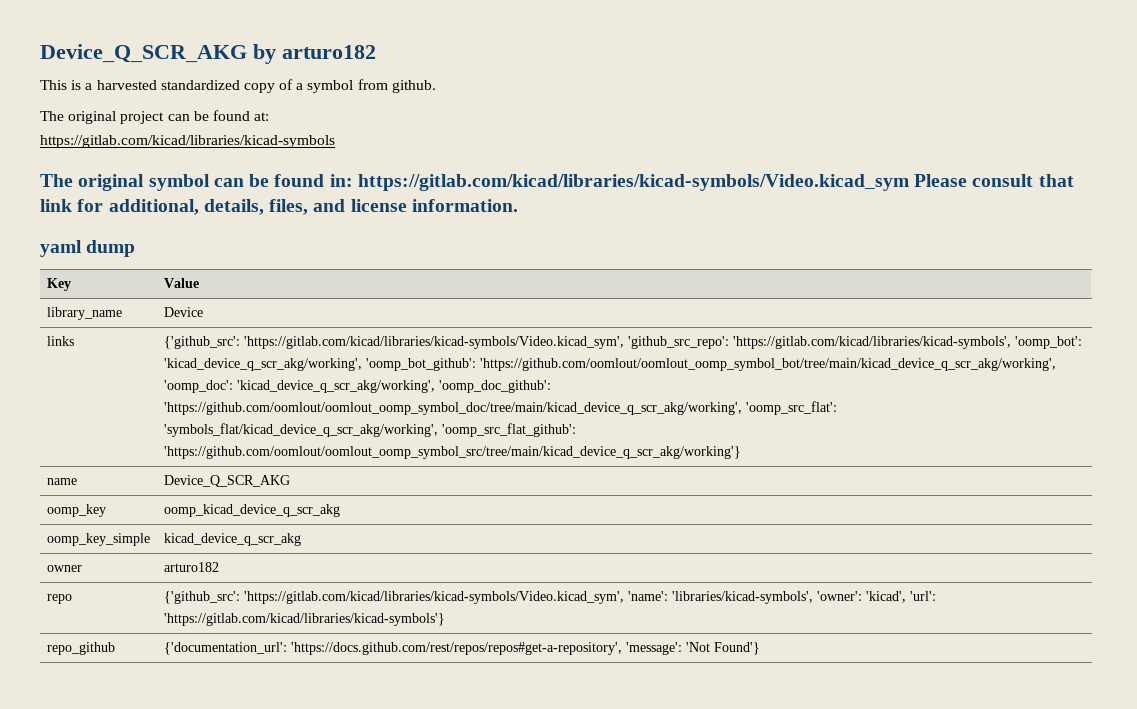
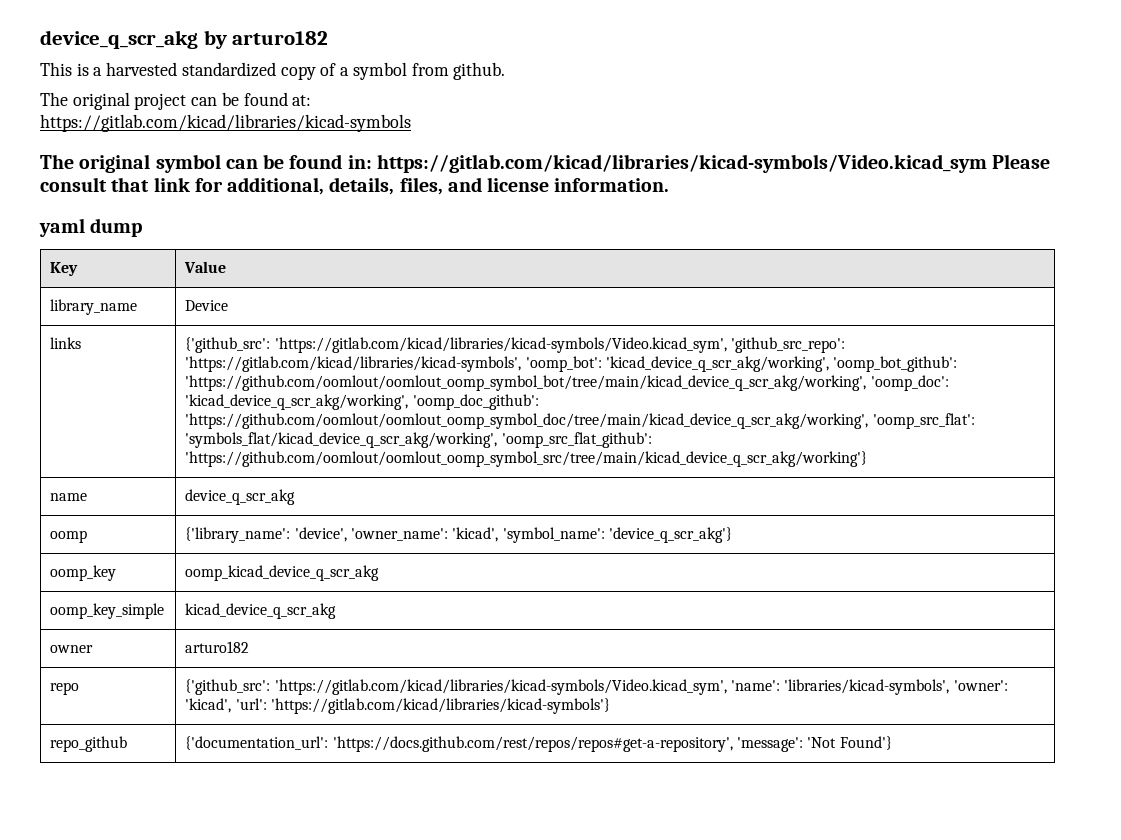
[40,44,247,63] Device_Q_SCR_AKG -> [40,30,198,49] device_q_scr_akg
[163,475,290,487] Device_Q_SCR_AKG -> [185,489,296,505] [50,530,88,543] [185,527,732,543] device_q_scr_akg // oomp | {'library_name': 'device', 'owner_name': 'kicad', 'symbol_name': 'device_q_scr_akg'}

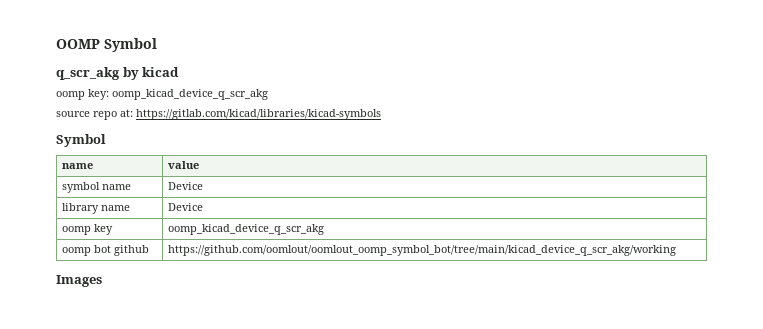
[40,30,329,49] [40,62,506,80] [40,92,288,110] device_q_scr_akg by arturo182 // This is a harvested standardized copy of a symbol from github. // The original project can be found -> [56,38,157,52] [56,67,180,80] [56,89,268,100] [56,111,117,120] OOMP Symbol // q_scr_akg by kicad // oomp key: oomp_kicad_device_q_scr_akg // source repo
(312, 100) // -> (133, 113) none
[40,154,1051,173] [40,177,670,195] [39,218,143,237] [50,262,79,276] [184,261,227,273] [50,299,138,315] [185,300,229,311] [50,337,82,349] [185,337,845,353] [185,356,958,372] [185,375,949,391] [185,394,539,410] [185,413,975,429] [185,432,652,448] [185,451,868,467] [50,493,88,501] [185,489,296,505] [50,530,88,543] [185,527,732,543] [50,565,117,581] [185,565,380,581] [50,603,165,619] [185,603,337,619] [50,645,94,653] [185,641,250,653] [50,682,80,695] [185,679,1008,695] [185,698,610,714] [50,736,128,752] [185,736,892,752] The original symbol can be found in: https://gitlab.com/kicad/libraries/kicad-symbols/Video.kicad_sym Please consult that link for additional, details, files, and license information. // yaml dump // Key | Value // library_name | Device // links | {'github_src': 'https://gitlab.com/kicad/libraries/kicad-symbols/Video.kicad_sym', 'github_src_repo': 'https://gitlab.com/kicad/libraries/kicad-symbols', 'oomp_bot': 'kicad_device_q_scr_akg/working', 'oomp_bot_github': 'https://github.com/oomlout/oomlout_oomp_symbol_bot/tree/main/kicad_device_q_scr_akg/working', 'oomp_doc': 'kicad_device_q_scr_akg/working', 'oomp_doc_github': 'https://github.com/oomlout/oomlout_oomp_symbol_doc/tree/main/kicad_device_q_scr_akg/working', 'oomp_src_flat': 'symbols_flat/kicad_device_q_scr_akg/working', 'oomp_src_flat_github': 'https://github.com/oomlout/oomlout_oomp_symbol_src/tree/main/kicad_device_q_scr_akg/working'} // name | device_q_scr_akg // oomp | {'library_name': 'device', 'owner_name': 'kicad', 'symbol_name': 'device_q_scr_akg'} // oomp_key | oomp_kicad_device_q_scr_akg // oomp_key_simple | kicad_device_q_scr_akg // owner | arturo182 // repo | {'github_src': 'https://gitlab.com/kicad/libraries/kicad-symbols/Video.kicad_sym', 'name': 'libraries/kicad-symbols', 'owner': 'kicad', 'url': 'https://gitlab.com/kicad/libraries/kicad-symbols'} // repo_github | {'documentation_url': 'https://docs.github.com/rest/repos/repos#get-a-repository', 'message': 'Not Found'} -> [56,134,106,147] [61,163,93,169] [167,161,199,169] [61,182,131,193] [167,182,203,190] [61,203,130,214] [167,203,203,211] [61,224,113,235] [167,224,324,235] [61,245,149,256] [167,245,676,256] [56,275,102,287] Symbol // name | value // symbol name | Device // library name | Device // oomp key | oomp_kicad_device_q_scr_akg // oomp bot github | https://github.com/oomlout/oomlout_oomp_symbol_bot/tree/main/kicad_device_q_scr_akg/working // Images

